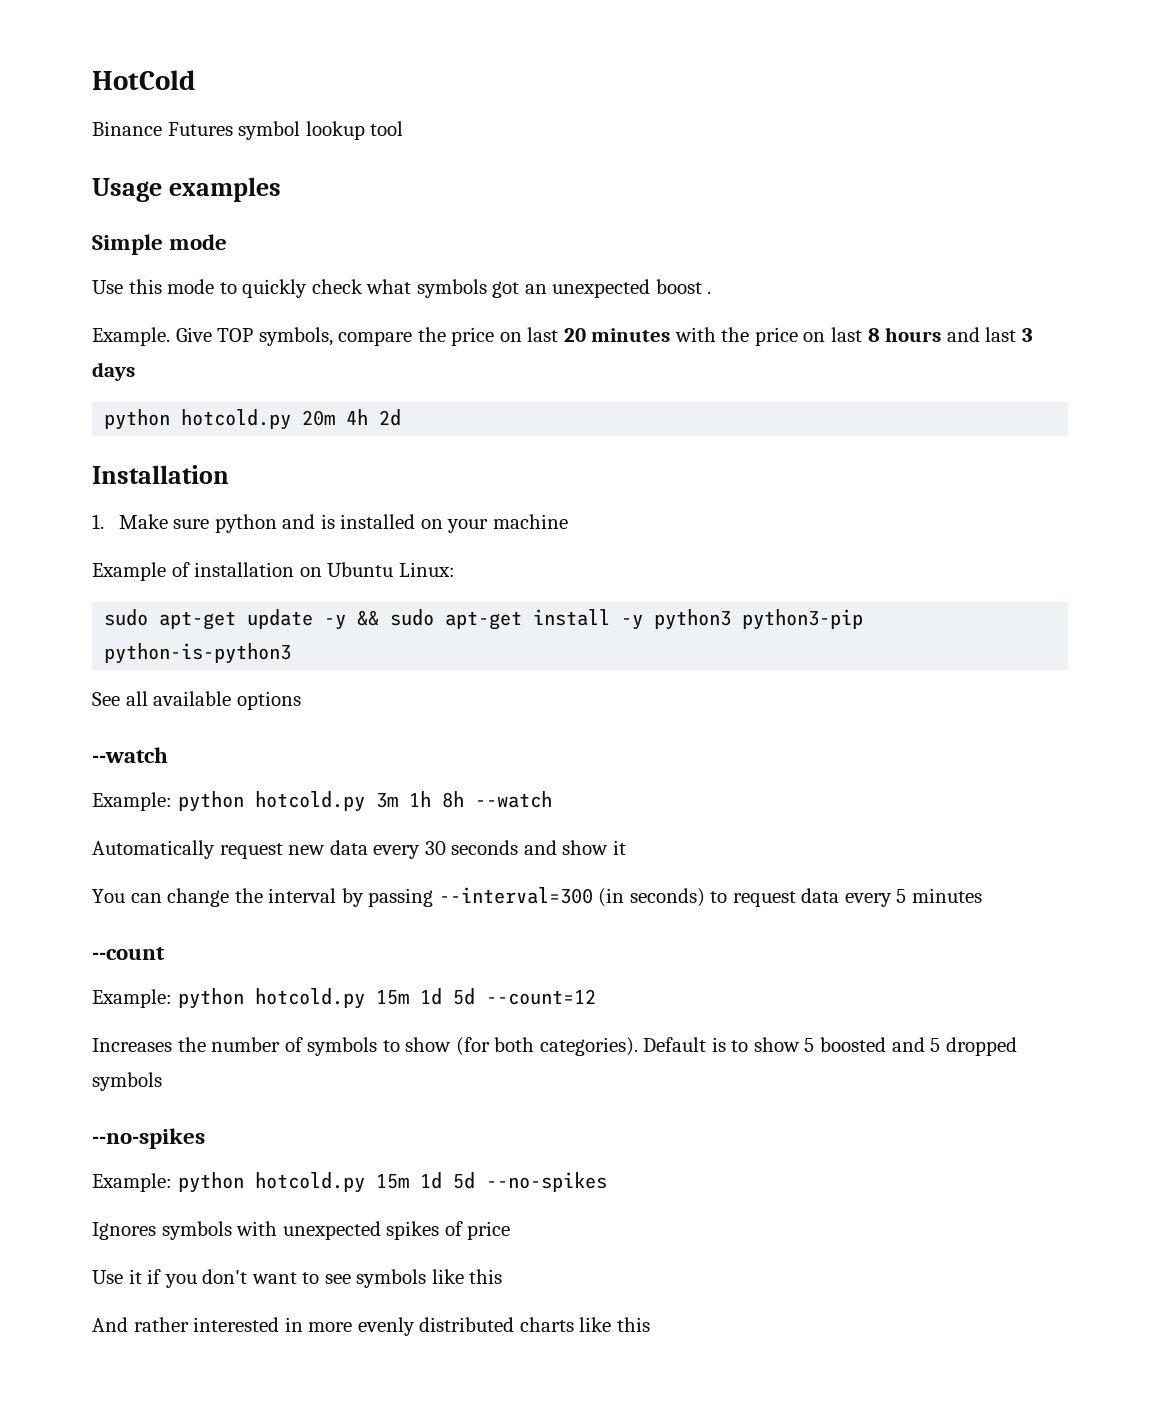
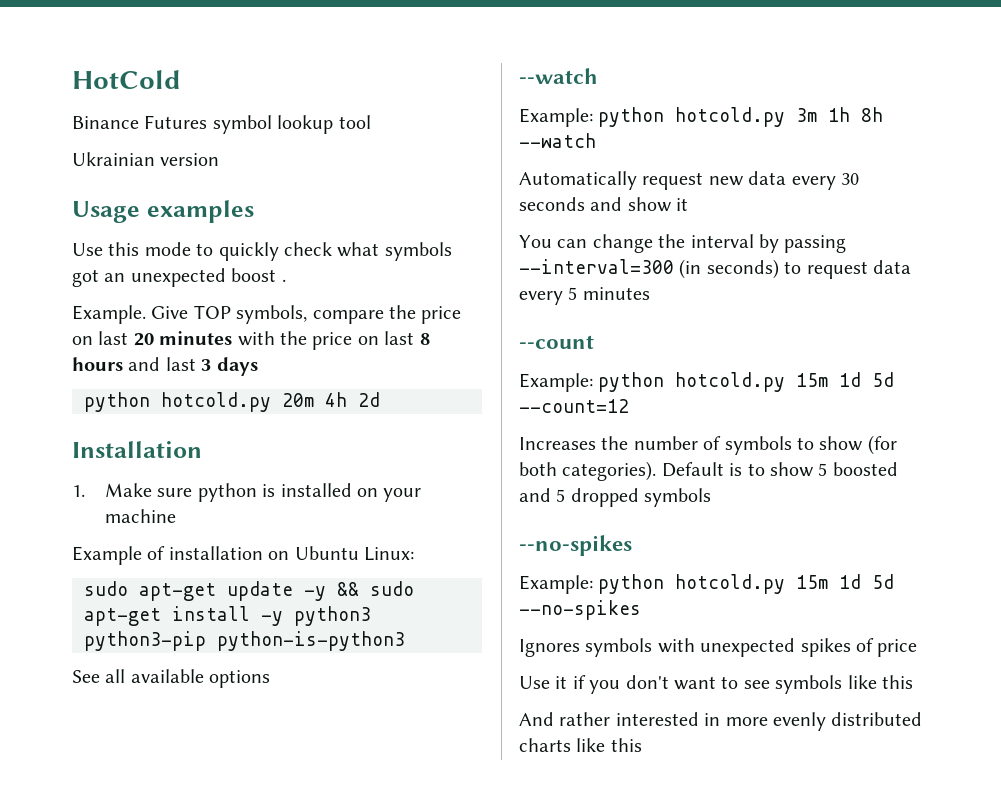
(404, 128) none -> [72,152,220,166] // Ukrainian version
[92,234,228,255] // Simple mode -> (254, 211) none
[282,514,316,529] and -> (257, 492) none

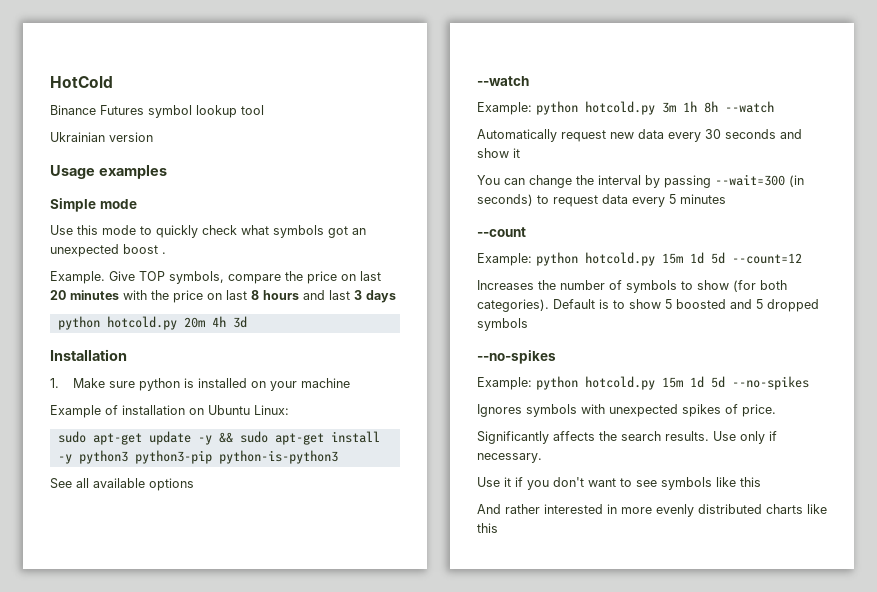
(254, 211) none -> [50,198,137,212] // Simple mode
[358,392,380,407] 2d -> [232,316,247,328] 3d
[519,259,674,274] --interval=300 -> [715,174,785,186] --wait=300
[877,639,918,657] price -> [742,404,776,417] [477,431,777,444] [477,453,542,463] price. // Significantly affects the search results. Use only if necessary.

